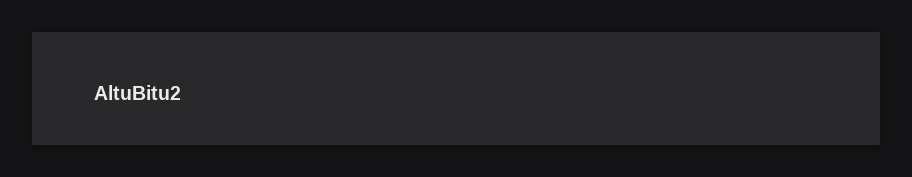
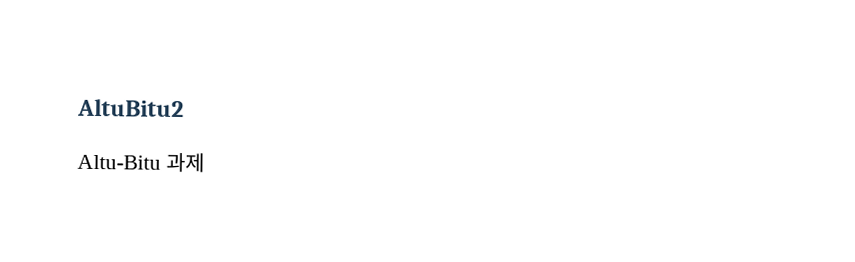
(181, 92) none -> [77,152,205,173] // Altu-Bitu 과제

